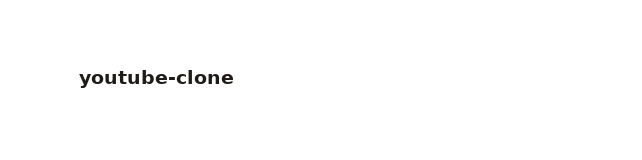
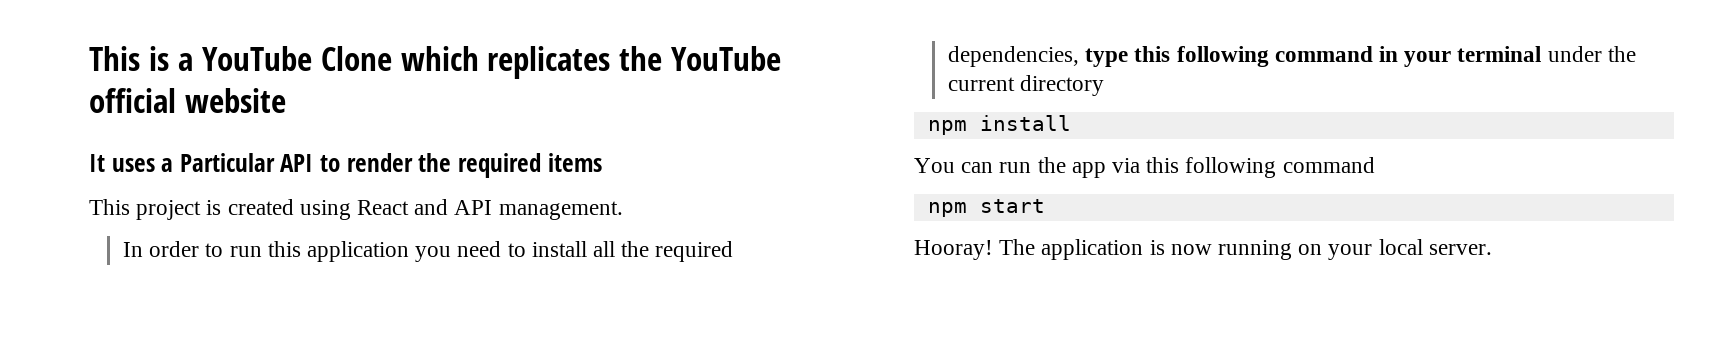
[79,70,234,88] youtube-clone -> [89,46,782,79] [89,88,286,113] [89,153,602,178] [89,199,623,220] [122,241,734,262] [947,46,1636,67] [947,75,1105,96] [927,115,1071,135] [914,157,1375,178] [927,199,1045,217] [914,239,1492,260] This is a YouTube Clone which replicates the YouTube official website // It uses a Particular API to render the required items // This project is created using React and API management. // In order to run this application you need to install all the required dependencies, type this following command in your terminal under the current directory // npm install // You can run the app via this following command // npm start // Hooray! The application is now running on your local server.

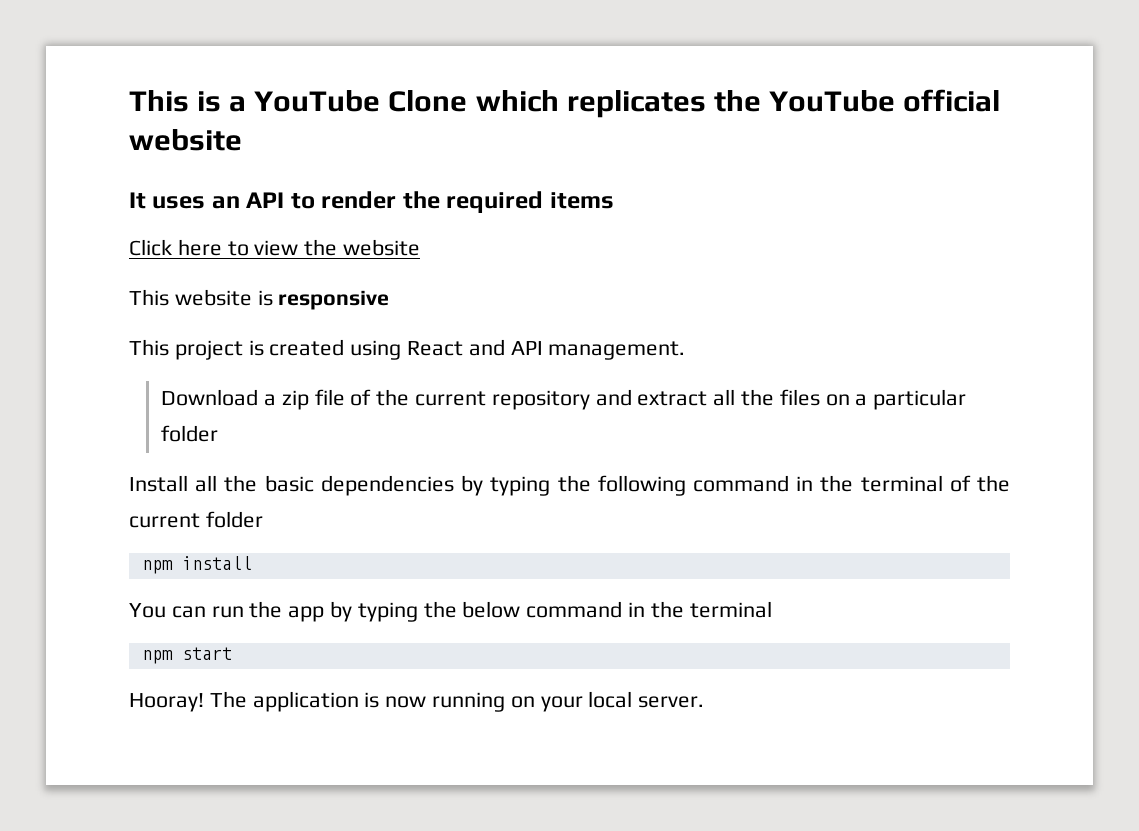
[161,153,275,172] a Particular -> [211,196,240,209] an
(602, 162) none -> [129,239,421,256] [129,289,390,310] // Click here to view the website // This website is responsive
[122,241,734,262] [947,46,1636,67] [947,75,1105,96] In order to run this application you need to install all the required dependencies, type this following command in your terminal under the current directory -> [161,389,967,410] [161,425,219,442] [129,475,1010,496] [129,511,263,528] Download a zip file of the current repository and extract all the files on a particular folder // Install all the basic dependencies by typing the following command in the terminal of the current folder
[1112,157,1375,178] via this following command -> [330,601,772,622] by typing the below command in the terminal

